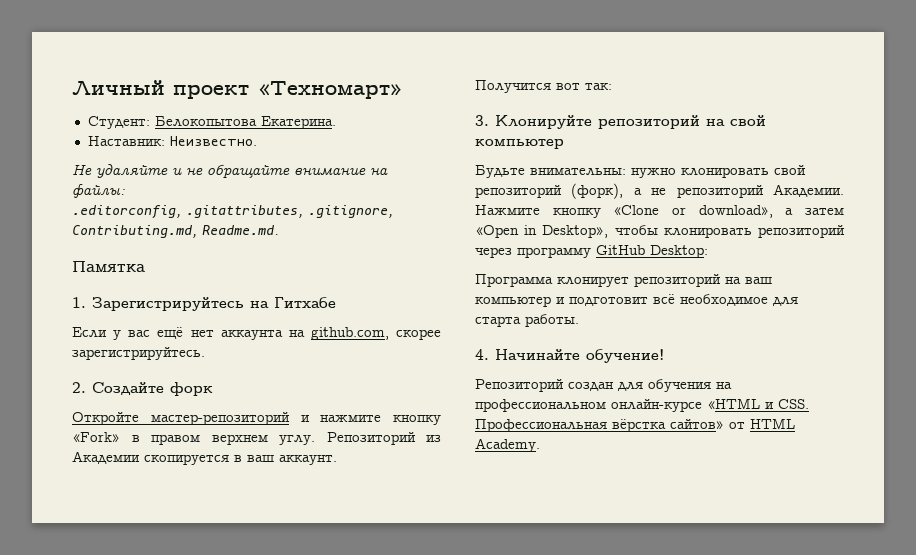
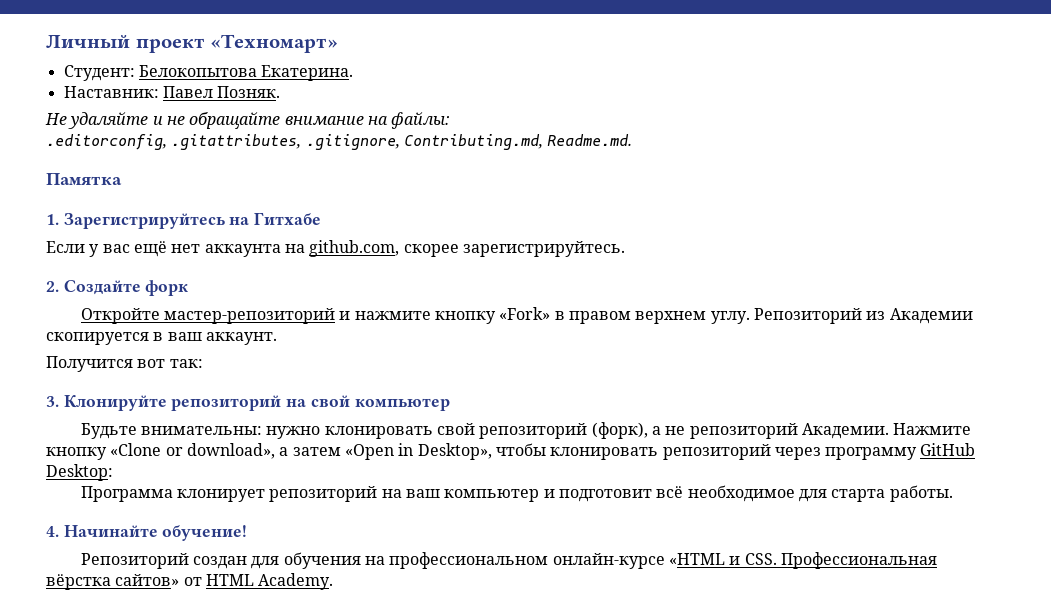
[169,136,257,146] Неизвестно. -> [162,86,281,98] Павел Позняк.

